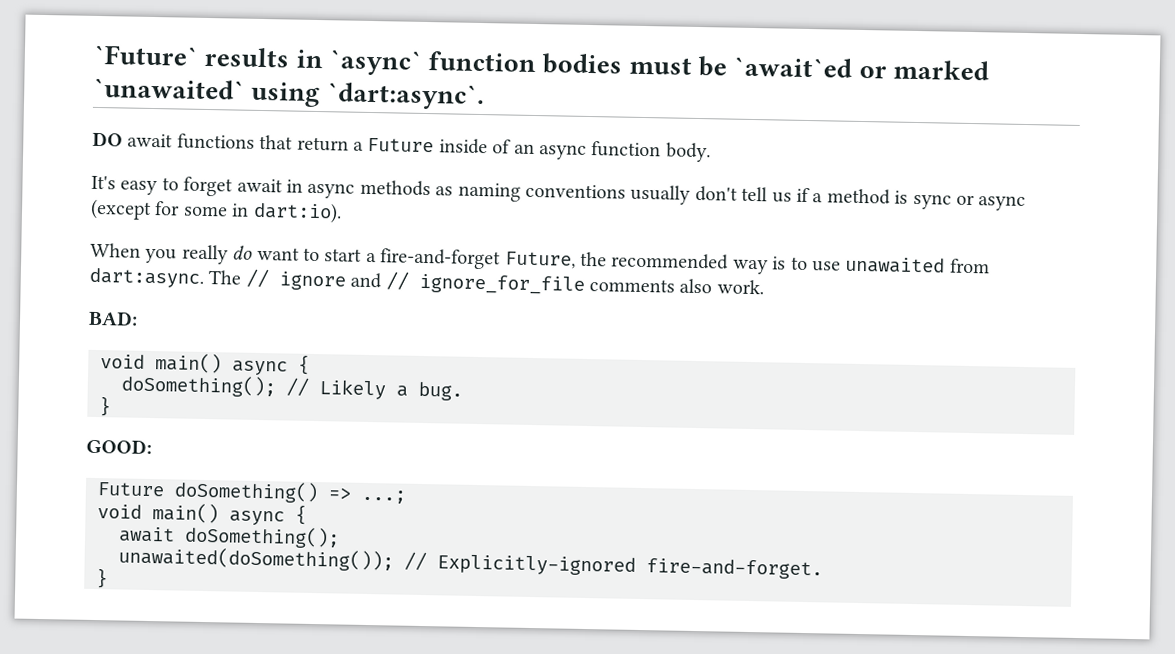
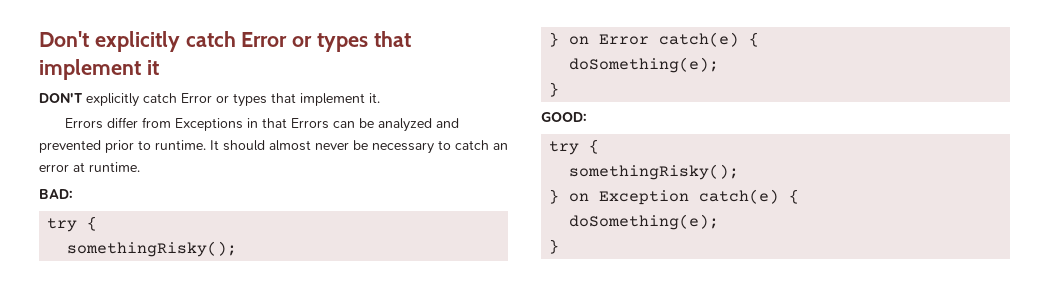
[93,44,989,81] [93,77,485,111] [92,131,711,163] [91,175,1027,212] [90,198,342,224] [90,242,990,275] [89,267,764,295] [88,310,138,326] [100,353,310,376] [121,374,463,401] [99,396,111,417] [86,438,152,455] [97,480,406,504] [97,503,307,526] [118,525,340,549] [118,546,823,580] `Future` results in `async` function bodies must be `await`ed or marked `unawaited` using `dart:async`. // DO await functions that return a Future inside of an async function body. // It's easy to forget await in async methods as naming conventions usually don't tell us if a method is sync or async (except for some in dart:io). // When you really do want to start a fire-and-forget Future, the recommended way is to use unawaited from dart:async. The // ignore and // ignore_for_file comments also work. // BAD: // void main() async { // doSomething(); // Likely a bug. // } // GOOD: // Future doSomething() => ...; // void main() async { // await doSomething(); // unawaited(doSomething()); // Explicitly-ignored fire-and-forget. -> [39,31,411,52] [39,59,159,80] [39,93,380,107] [64,117,459,132] [39,140,508,154] [39,162,140,172] [39,189,73,199] [47,216,98,232] [67,241,238,257] [549,32,760,47] [569,57,720,73] [549,82,560,97] [541,112,587,122] [549,139,600,155] [569,164,740,180] [549,189,800,205] [569,214,720,230] Don't explicitly catch Error or types that implement it // DON'T explicitly catch Error or types that implement it. // Errors differ from Exceptions in that Errors can be analyzed and prevented prior to runtime. It should almost never be necessary to catch an error at runtime. // BAD: // try { // somethingRisky(); // } on Error catch(e) { // doSomething(e); // } // GOOD: // try { // somethingRisky(); // } on Exception catch(e) { // doSomething(e);

